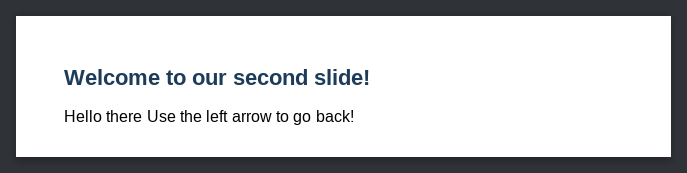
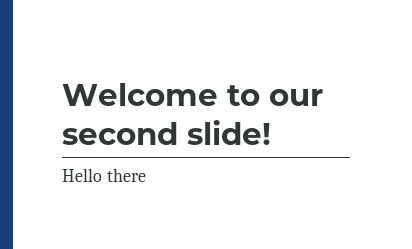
[146,110,354,125] Use the left arrow to go back! -> (146, 175) none

